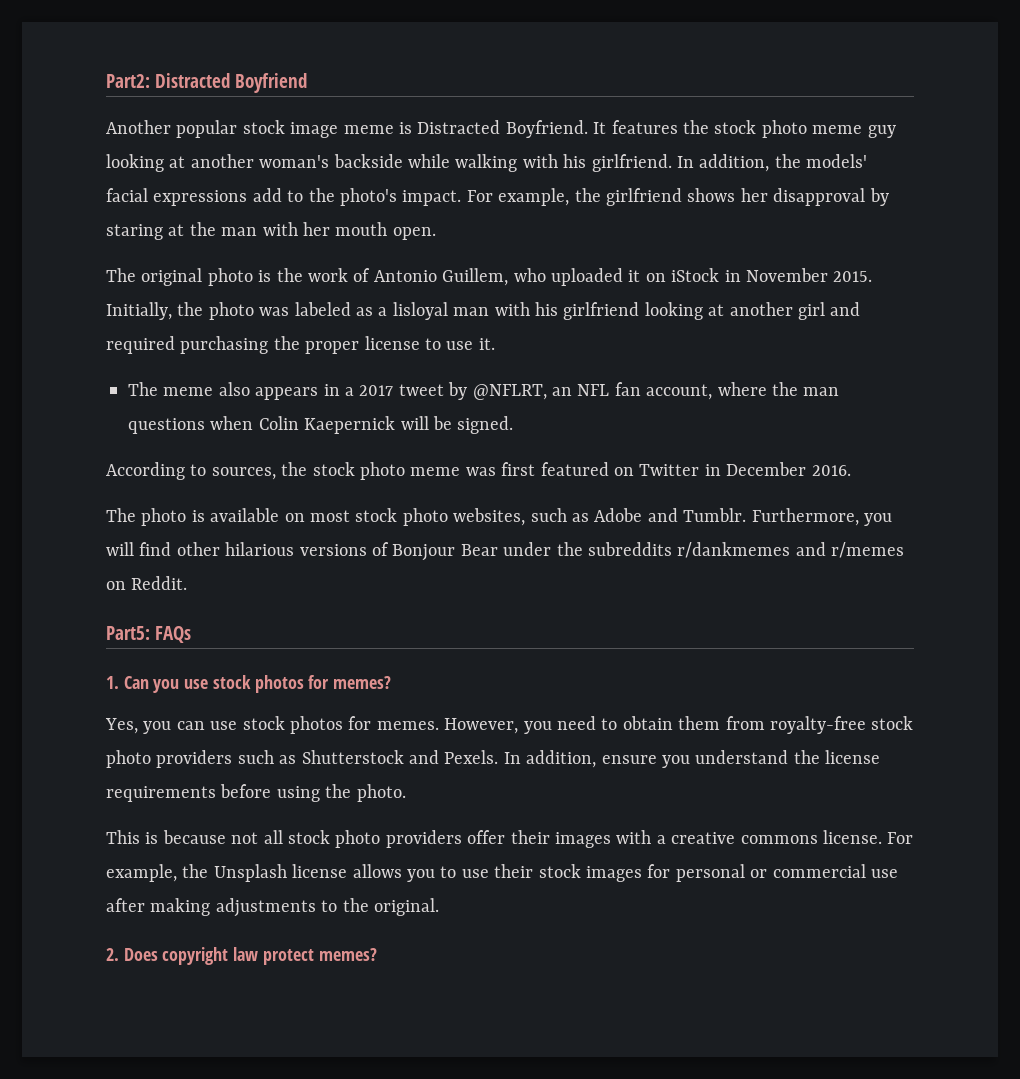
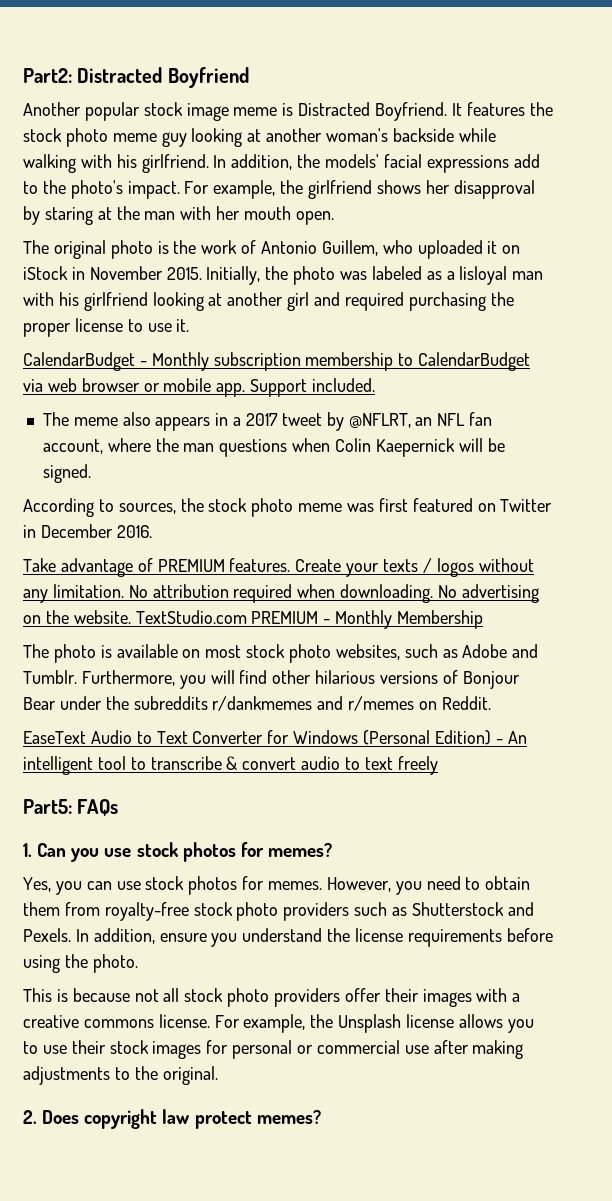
(495, 344) none -> [23,352,531,371] [23,378,376,397] // CalendarBudget - Monthly subscription membership to CalendarBudget via web browser or mobile app. Support included.
(851, 470) none -> [23,558,534,577] [23,584,539,603] [23,610,484,629] // Take advantage of PREMIUM features. Create your texts / logos without any limitation. No attribution required when downloading. No advertising on the website. TextStudio.com PREMIUM - Monthly Membership
(188, 583) none -> [23,730,527,745] [23,756,438,775] // EaseText Audio to Text Converter for Windows (Personal Edition) - An intelligent tool to transcribe & convert audio to text freely

